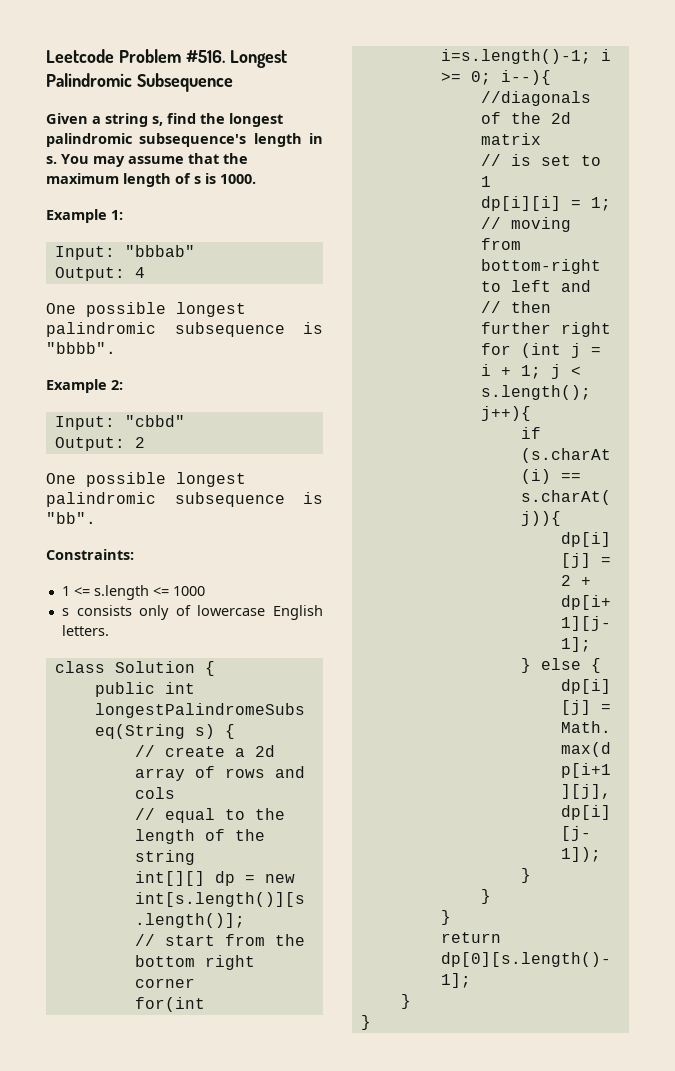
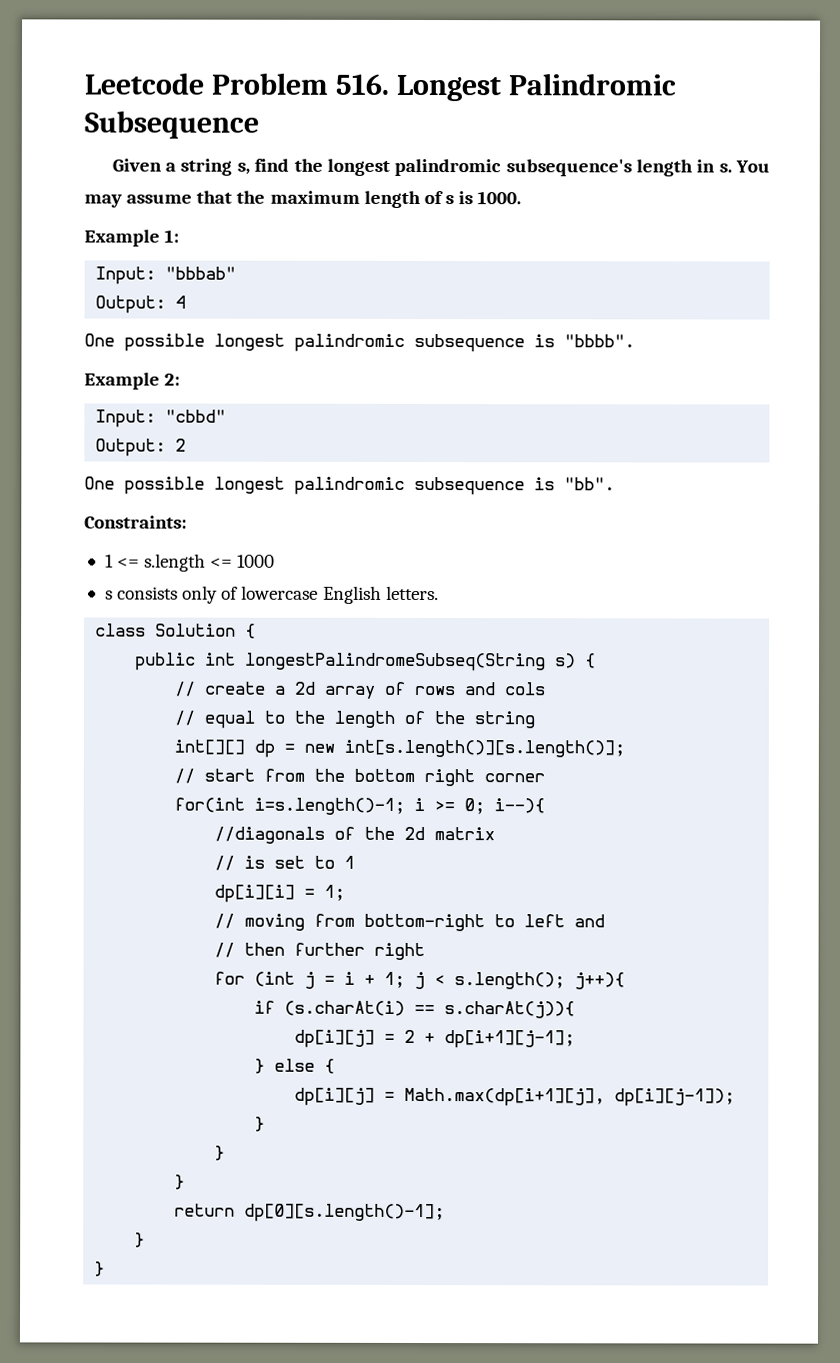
[185,50,225,63] #516. -> [334,73,389,95] 516.

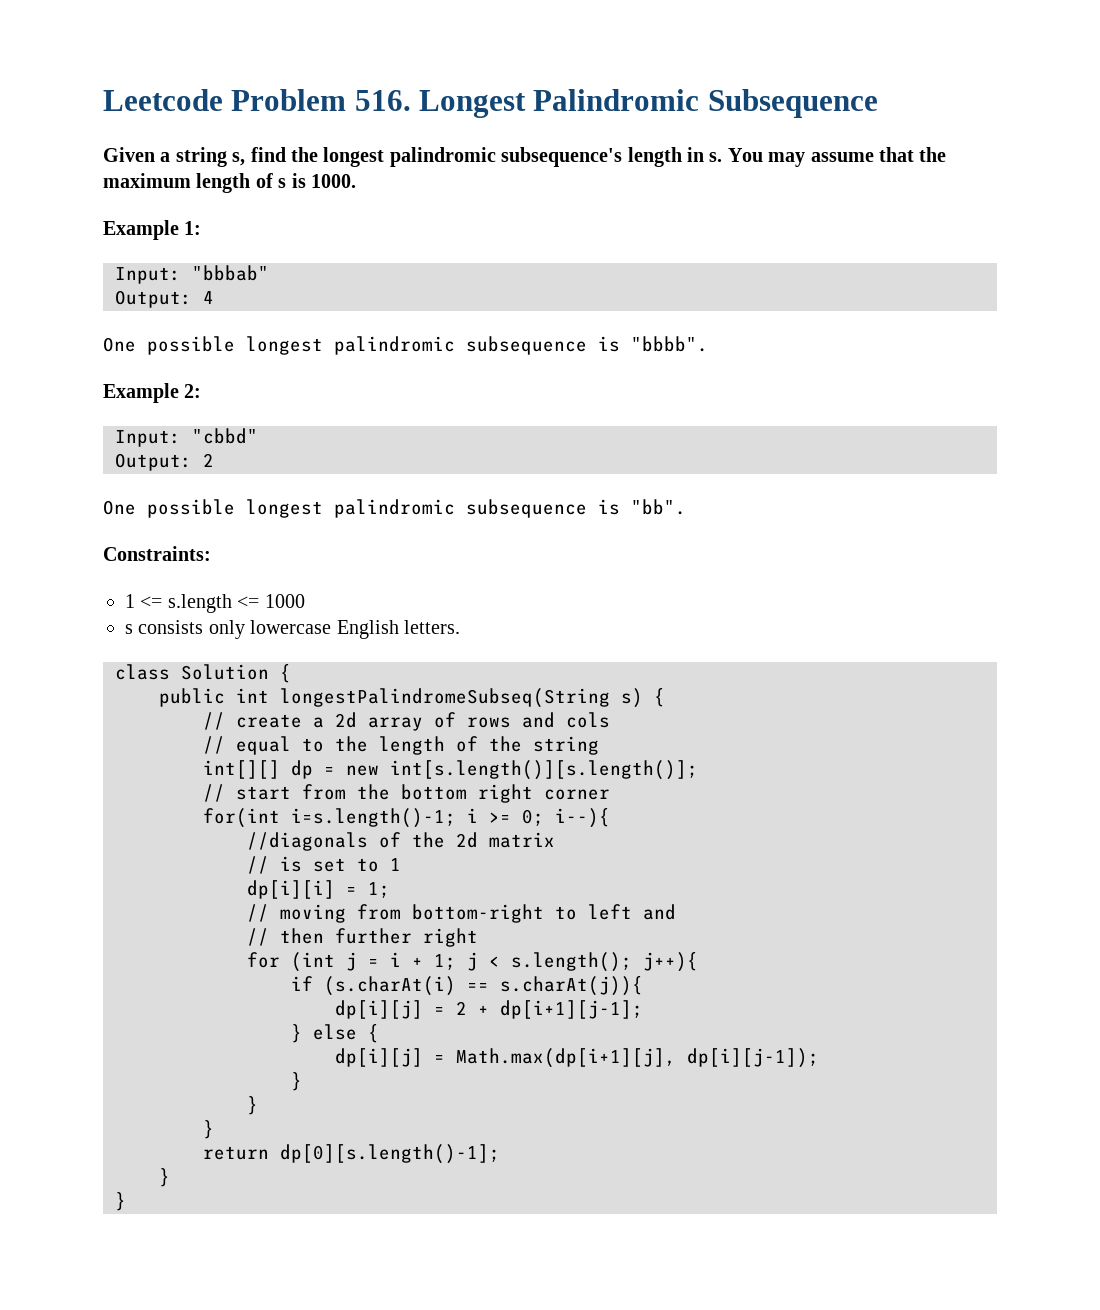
[221,586,239,600] of -> (245, 629) none

